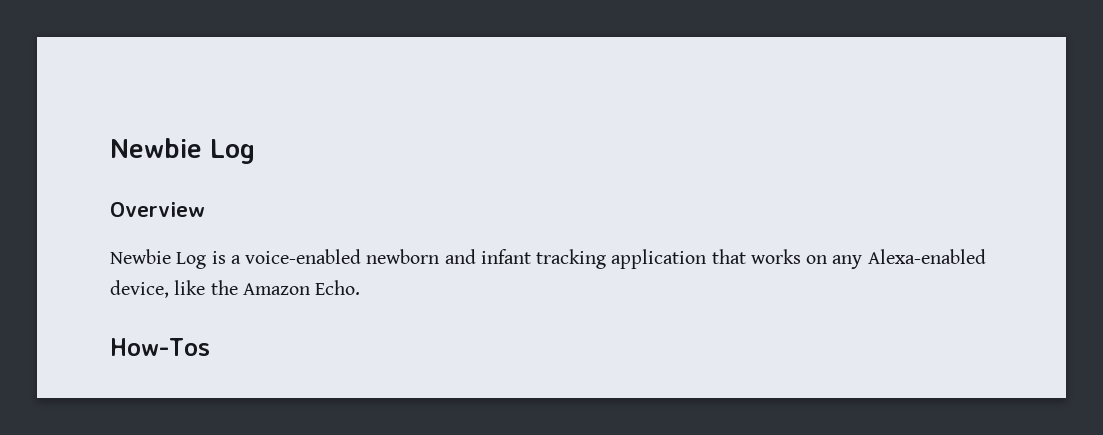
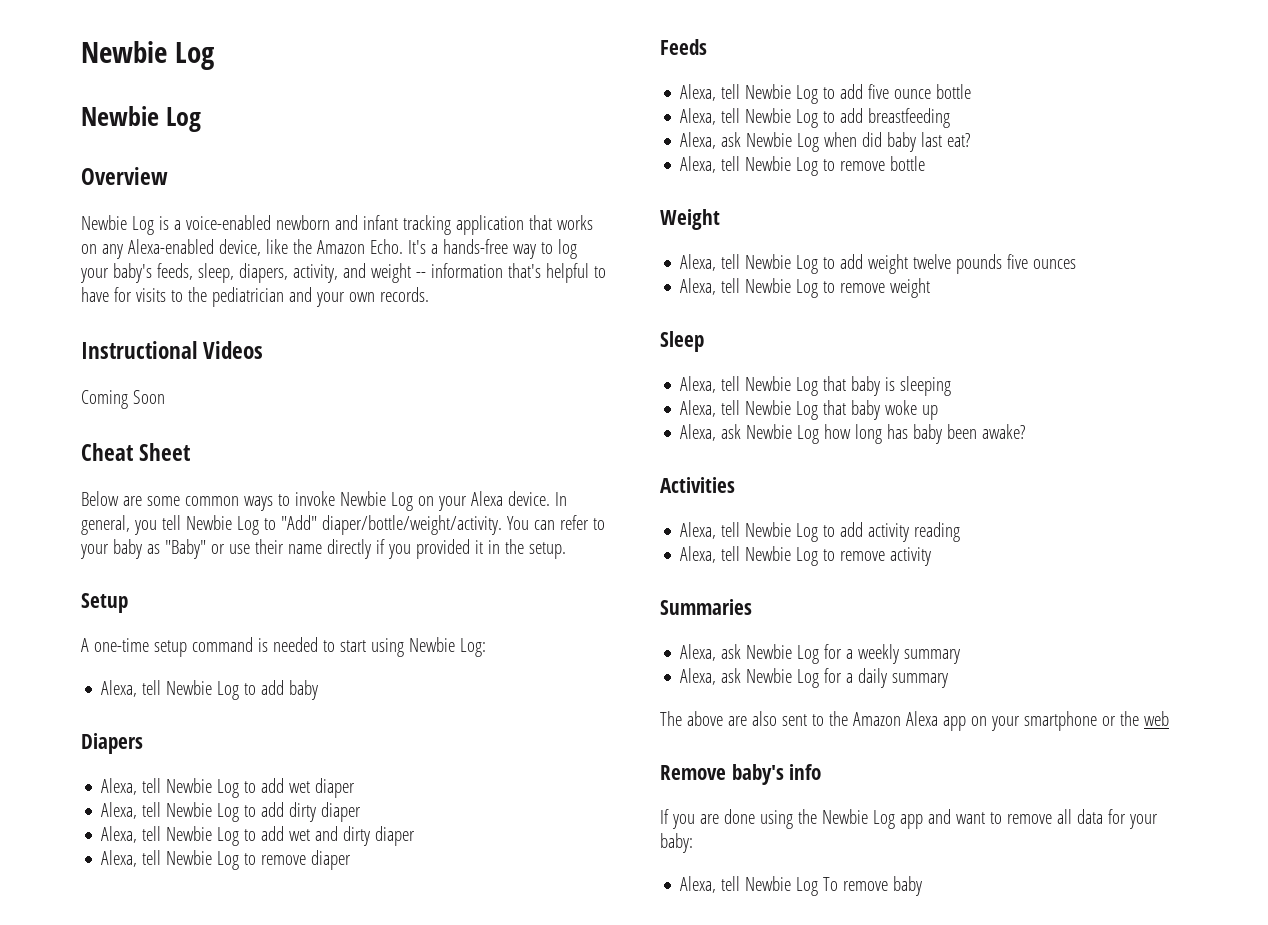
[110,138,255,164] Newbie Log -> [81,41,214,70] [81,106,202,132] Newbie Log // Newbie Log
[110,338,210,356] // How-Tos -> [407,239,577,259] [80,263,606,283] [81,287,429,307] [81,341,264,359] [81,390,165,409] [81,443,191,461] [81,491,567,511] [81,515,605,535] [80,539,566,559] [81,593,128,613] [81,637,486,657] [101,680,319,700] [81,733,143,754] [101,778,356,798] [101,802,362,822] [101,826,416,846] [101,850,352,870] [660,39,707,55] [680,84,972,104] [680,108,951,128] [680,132,971,152] [680,156,926,176] [660,209,720,230] [680,254,1077,274] [680,278,931,298] [660,331,704,352] [680,376,952,396] [680,400,939,420] [680,424,1026,444] [660,477,735,493] [680,522,961,542] [680,546,932,566] [660,599,752,615] [680,644,961,664] [680,668,949,688] [660,711,1169,731] [660,764,822,785] [660,809,1158,829] [660,833,693,853] [680,876,923,896] It's a hands-free way to log your baby's feeds, sleep, diapers, activity, and weight -- information that's helpful to have for visits to the pediatrician and your own records. // Instructional Videos // Coming Soon // Cheat Sheet // Below are some common ways to invoke Newbie Log on your Alexa device. In general, you tell Newbie Log to "Add" diaper/bottle/weight/activity. You can refer to your baby as "Baby" or use their name directly if you provided it in the setup. // Setup // A one-time setup command is needed to start using Newbie Log: // Alexa, tell Newbie Log to add baby // Diapers // Alexa, tell Newbie Log to add wet diaper // Alexa, tell Newbie Log to add dirty diaper // Alexa, tell Newbie Log to add wet and dirty diaper // Alexa, tell Newbie Log to remove diaper // Feeds // Alexa, tell Newbie Log to add five ounce bottle // Alexa, tell Newbie Log to add breastfeeding // Alexa, ask Newbie Log when did baby last eat? // Alexa, tell Newbie Log to remove bottle // Weight // Alexa, tell Newbie Log to add weight twelve pounds five ounces // Alexa, tell Newbie Log to remove weight // Sleep // Alexa, tell Newbie Log that baby is sleeping // Alexa, tell Newbie Log that baby woke up // Alexa, ask Newbie Log how long has baby been awake? // Activities // Alexa, tell Newbie Log to add activity reading // Alexa, tell Newbie Log to remove activity // Summaries // Alexa, ask Newbie Log for a weekly summary // Alexa, ask Newbie Log for a daily summary // The above are also sent to the Amazon Alexa app on your smartphone or the web // Remove baby's info // If you are done using the Newbie Log app and want to remove all data for your baby: // Alexa, tell Newbie Log To remove baby

